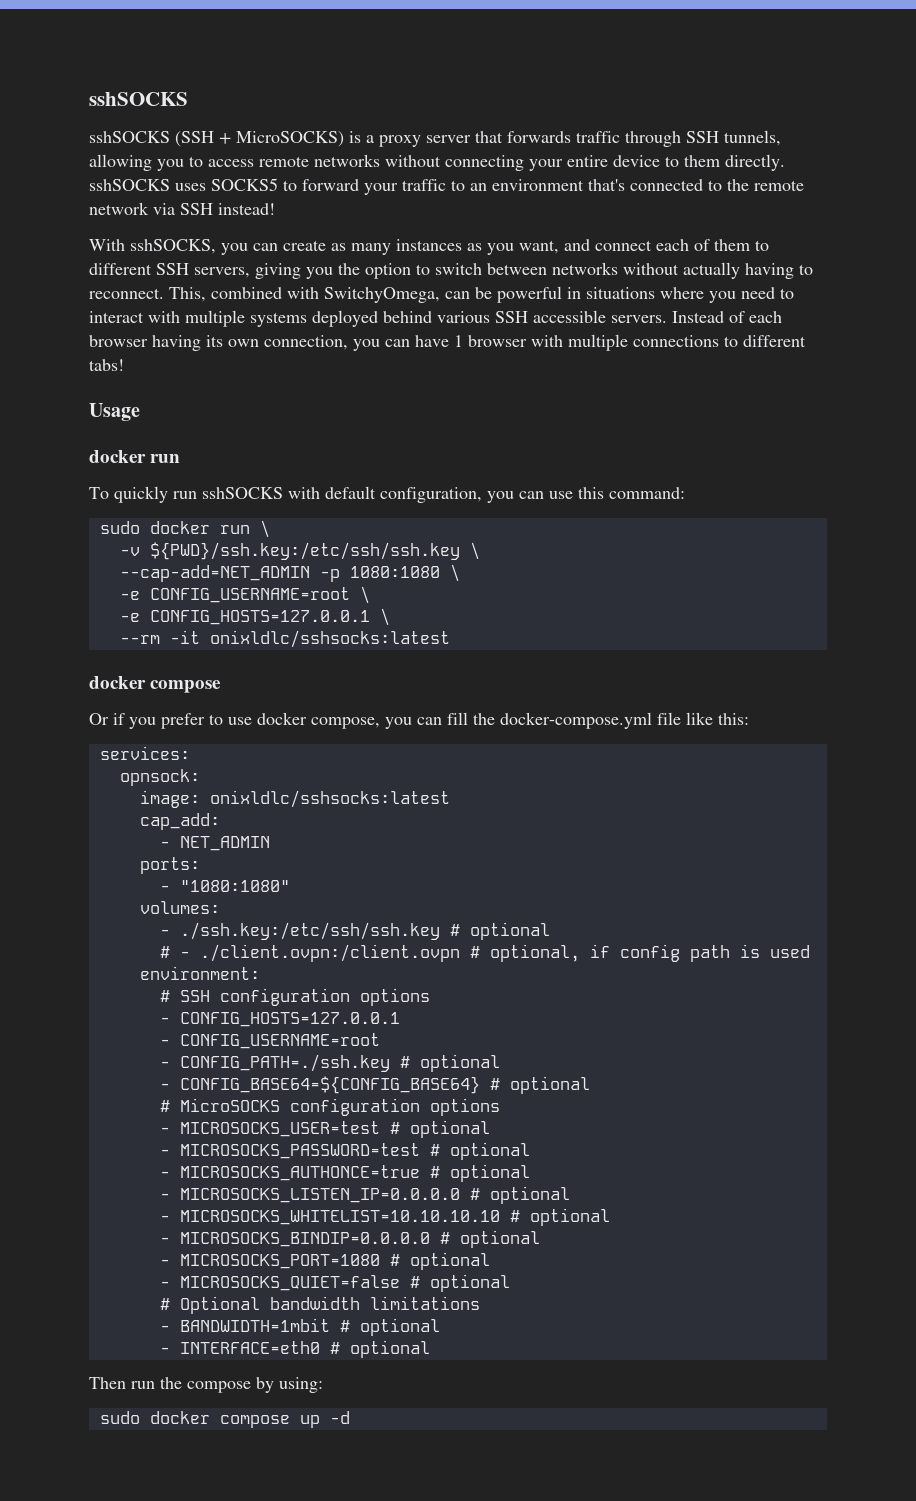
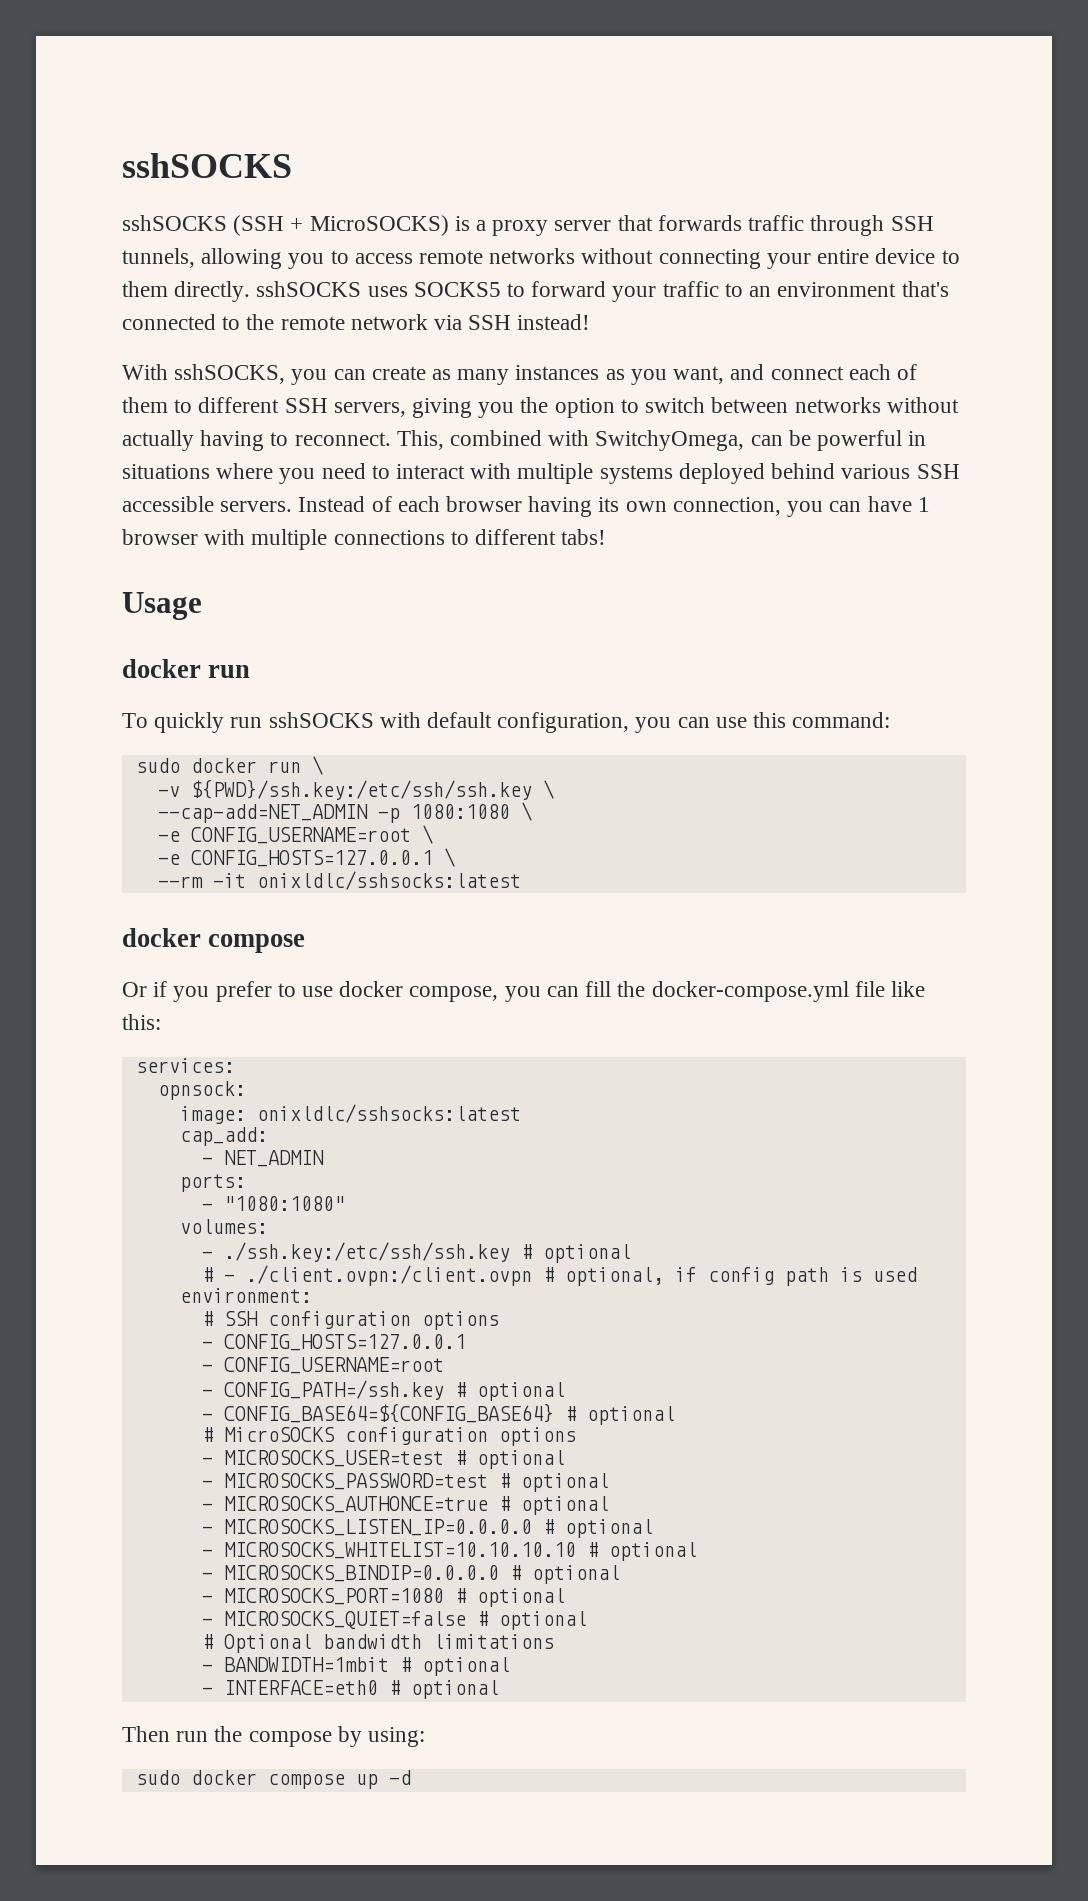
[179,1054,390,1072] CONFIG_PATH=./ssh.key -> [223,1380,444,1400] CONFIG_PATH=/ssh.key

